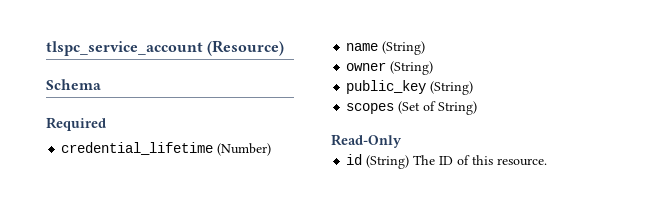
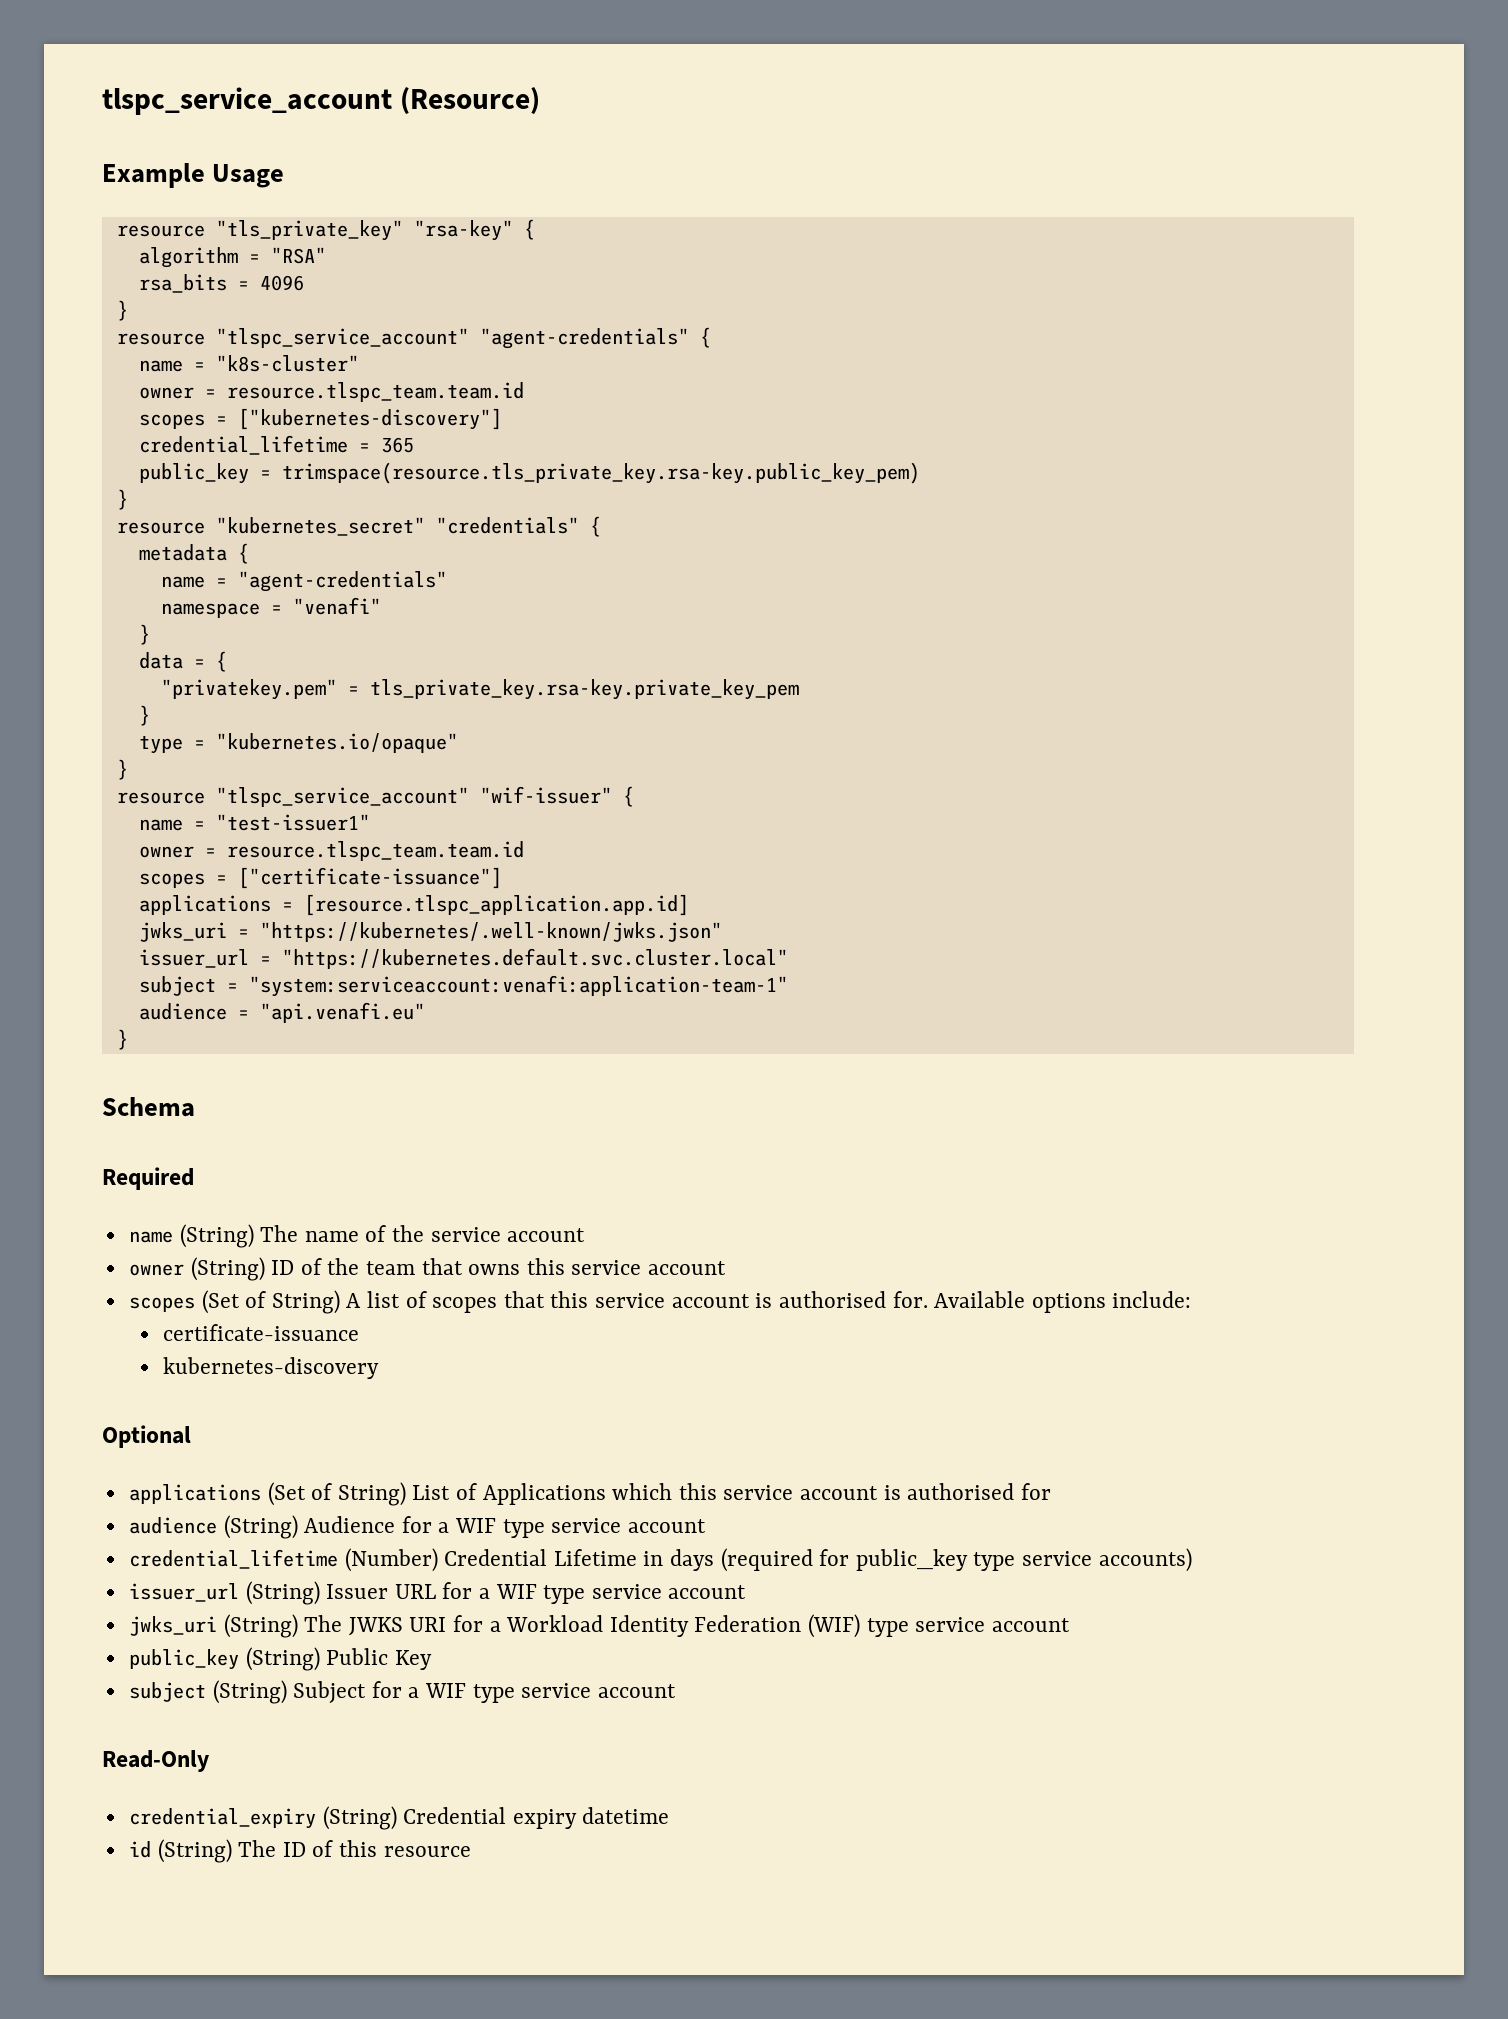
(285, 48) none -> [102,163,285,188] [116,219,535,241] [138,247,326,268] [138,274,304,293] [116,300,128,321] [116,327,711,349] [138,355,359,372] [138,382,524,402] [138,408,502,430] [138,435,414,455] [138,462,920,484] [116,489,128,510] [116,516,601,537] [138,543,249,564] [160,571,447,592] [160,597,381,618] [138,624,150,645] [138,651,227,672] [160,679,799,700] [138,705,150,726] [138,733,458,754] [116,759,128,780] [116,786,634,807] [138,814,370,831] [138,841,524,861] [138,867,502,889] [138,894,689,916] [138,922,722,942] [138,948,788,969] [138,975,788,997] [138,1002,425,1023] [116,1029,128,1050] // Example Usage // resource "tls_private_key" "rsa-key" { // algorithm = "RSA" // rsa_bits = 4096 // } // resource "tlspc_service_account" "agent-credentials" { // name = "k8s-cluster" // owner = resource.tlspc_team.team.id // scopes = ["kubernetes-discovery"] // credential_lifetime = 365 // public_key = trimspace(resource.tls_private_key.rsa-key.public_key_pem) // } // resource "kubernetes_secret" "credentials" { // metadata { // name = "agent-credentials" // namespace = "venafi" // } // data = { // "privatekey.pem" = tls_private_key.rsa-key.private_key_pem // } // type = "kubernetes.io/opaque" // } // resource "tlspc_service_account" "wif-issuer" { // name = "test-issuer1" // owner = resource.tlspc_team.team.id // scopes = ["certificate-issuance"] // applications = [resource.tlspc_application.app.id] // jwks_uri = "https://kubernetes/.well-known/jwks.json" // issuer_url = "https://kubernetes.default.svc.cluster.local" // subject = "system:serviceaccount:venafi:application-team-1" // audience = "api.venafi.eu" // }
[61,142,272,156] // credential_lifetime (Number) -> (194, 1178) none
[346,61,434,75] [346,80,474,95] [346,101,478,115] [331,134,402,148] // owner (String) // public_key (String) // scopes (Set of String) // Read-Only -> [260,1225,586,1242] [128,1257,727,1281] [128,1290,1192,1314] [162,1324,359,1341] [162,1357,379,1379] [102,1425,191,1448] [128,1482,1051,1506] [128,1515,706,1539] [128,1548,1192,1572] [128,1581,747,1605] [128,1614,1070,1638] [128,1647,432,1671] [128,1680,676,1704] [102,1750,209,1772] [128,1806,670,1830] The name of the service account // owner (String) ID of the team that owns this service account // scopes (Set of String) A list of scopes that this service account is authorised for. Available options include: // certificate-issuance // kubernetes-discovery // Optional // applications (Set of String) List of Applications which this service account is authorised for // audience (String) Audience for a WIF type service account // credential_lifetime (Number) Credential Lifetime in days (required for public_key type service accounts) // issuer_url (String) Issuer URL for a WIF type service account // jwks_uri (String) The JWKS URI for a Workload Identity Federation (WIF) type service account // public_key (String) Public Key // subject (String) Subject for a WIF type service account // Read-Only // credential_expiry (String) Credential expiry datetime
[497,158,548,166] resource. -> [383,1846,471,1857] resource

